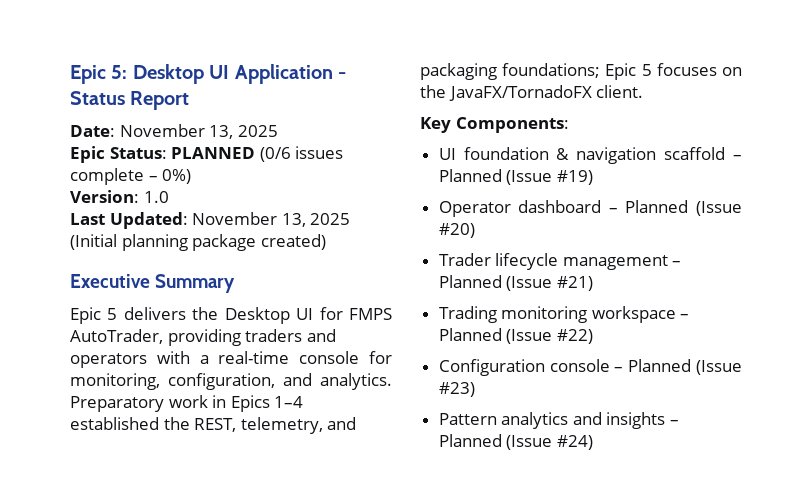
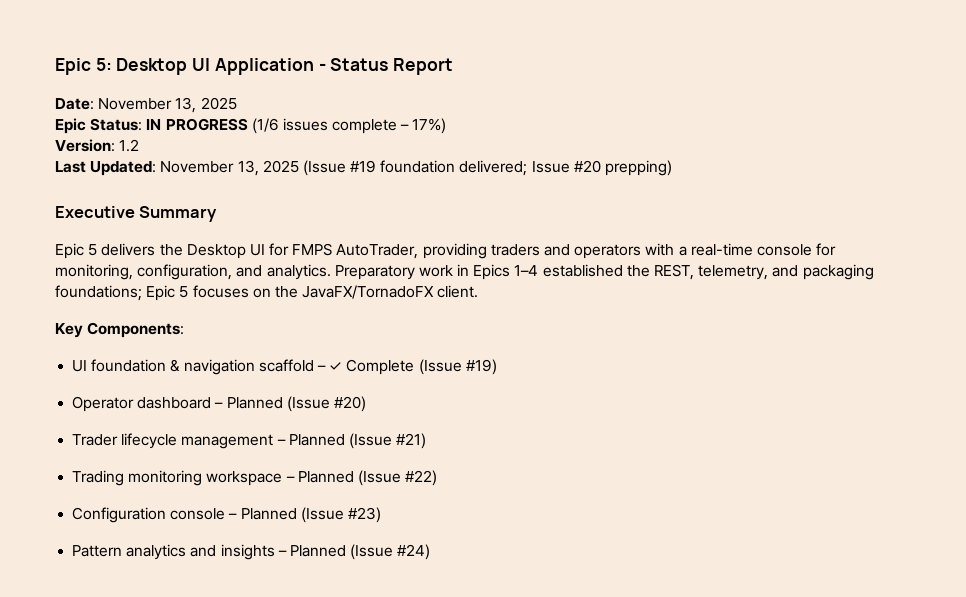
[171,147,291,162] PLANNED (0/6 -> [146,118,279,134] IN PROGRESS (1/6
[162,169,192,184] 0%) -> [412,118,447,134] 17%)
[143,191,169,203] 1.0 -> [119,139,140,152] 1.2
[70,234,326,251] (Initial planning package created) -> [302,160,673,176] (Issue #19 foundation delivered; Issue #20 prepping)
[438,169,502,182] Planned -> [329,359,415,375] ✓ Complete

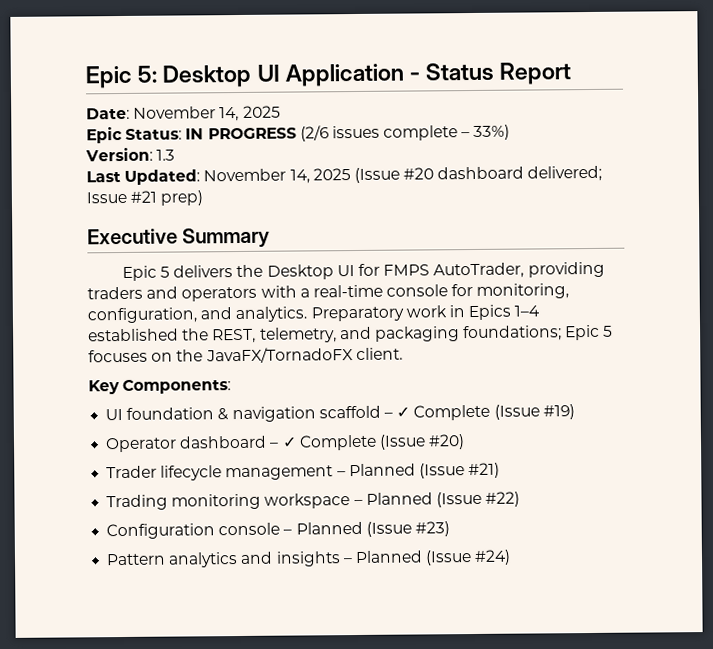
[175,97,197,113] 13, -> [219,106,240,122] 14,
[251,118,279,134] (1/6 -> [299,125,329,142] (2/6
[412,118,447,134] 17%) -> [473,124,511,140] 33%)
[119,139,140,152] 1.2 -> [156,149,176,161] 1.3
[237,160,259,176] 13, -> [289,169,310,184] 14,
[350,160,673,176] #19 foundation delivered; Issue #20 prepping) -> [403,165,603,182] [86,190,204,206] #20 dashboard delivered; Issue #21 prep)
[226,397,283,409] Planned -> [281,434,377,451] ✓ Complete

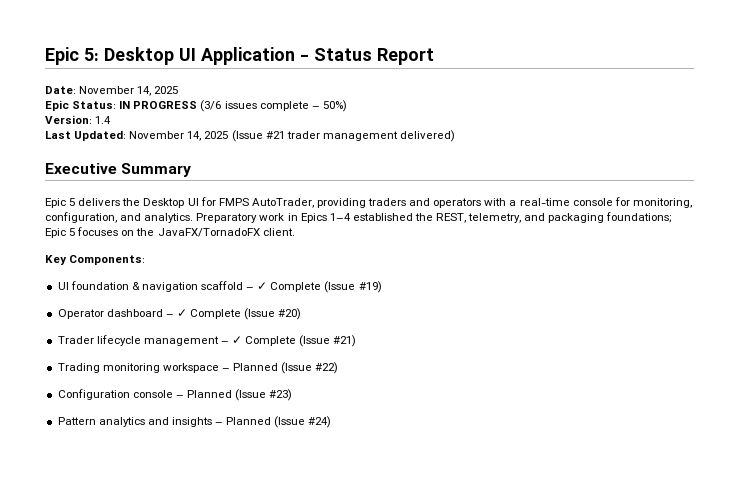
[299,125,329,142] (2/6 -> [200,100,222,112] (3/6
[473,124,511,140] 33%) -> [322,100,347,112] 50%)
[156,149,176,161] 1.3 -> [95,116,112,124] 1.4
[403,165,603,182] [86,190,204,206] #20 dashboard delivered; Issue #21 prep) -> [265,130,455,142] #21 trader management delivered)
[348,463,416,477] Planned -> [232,336,297,346] ✓ Complete

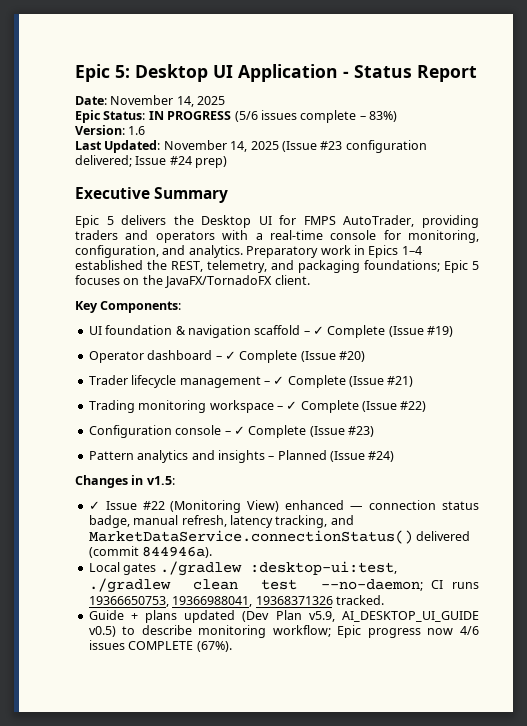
[200,100,222,112] (3/6 -> [234,111,258,122] (5/6
[322,100,347,112] 50%) -> [369,111,397,122] 83%)
[95,116,112,124] 1.4 -> [128,126,146,135] 1.6
[265,130,455,142] #21 trader management delivered) -> [320,140,427,153] [75,155,228,168] #23 configuration delivered; Issue #24 prep)
[233,363,279,371] Planned -> [286,400,359,413] ✓ Complete
[186,390,232,398] Planned -> [233,425,307,438] ✓ Complete
(332, 422) none -> [75,475,175,488] [88,500,479,513] [88,515,354,528] [88,530,471,544] [88,546,213,558] [88,561,397,576] [88,578,479,593] [88,595,384,607] [88,610,479,623] [88,625,479,638] [88,640,232,652] // Changes in v1.5: // ✓ Issue #22 (Monitoring View) enhanced — connection status badge, manual refresh, latency tracking, and MarketDataService.connectionStatus() delivered (commit 844946a). // Local gates ./gradlew :desktop-ui:test, ./gradlew clean test --no-daemon; CI runs 19366650753, 19366988041, 19368371326 tracked. // Guide + plans updated (Dev Plan v5.9, AI_DESKTOP_UI_GUIDE v0.5) to describe monitoring workflow; Epic progress now 4/6 issues COMPLETE (67%).

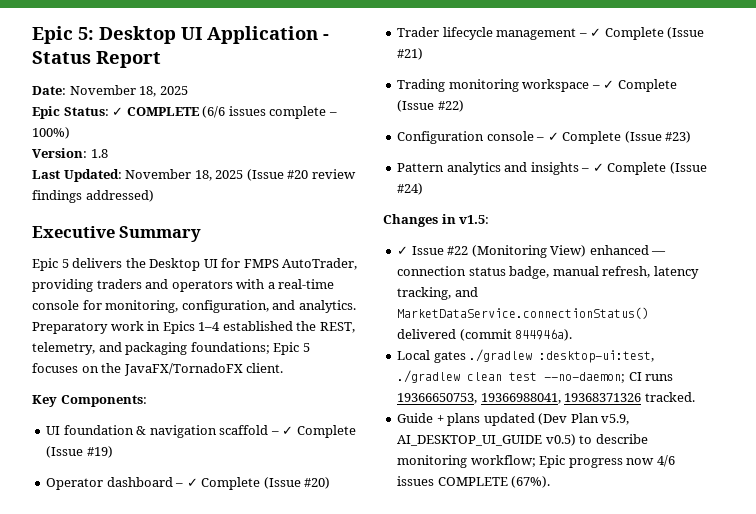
[176,96,194,107] 14, -> [139,86,157,97] 18,
[148,111,258,122] IN PROGRESS (5/6 -> [112,106,226,118] ✓ COMPLETE (6/6
[369,111,397,122] 83%) -> [32,127,70,139] 100%)
[128,126,146,135] 1.6 -> [90,149,108,158] 1.8
[230,141,248,152] 14, -> [194,170,212,181] 18,
[320,140,427,153] [75,155,228,168] #23 configuration delivered; Issue #24 prep) -> [287,169,356,179] [32,190,154,203] #20 review findings addressed)
[277,450,327,460] Planned -> [592,162,667,175] ✓ Complete

